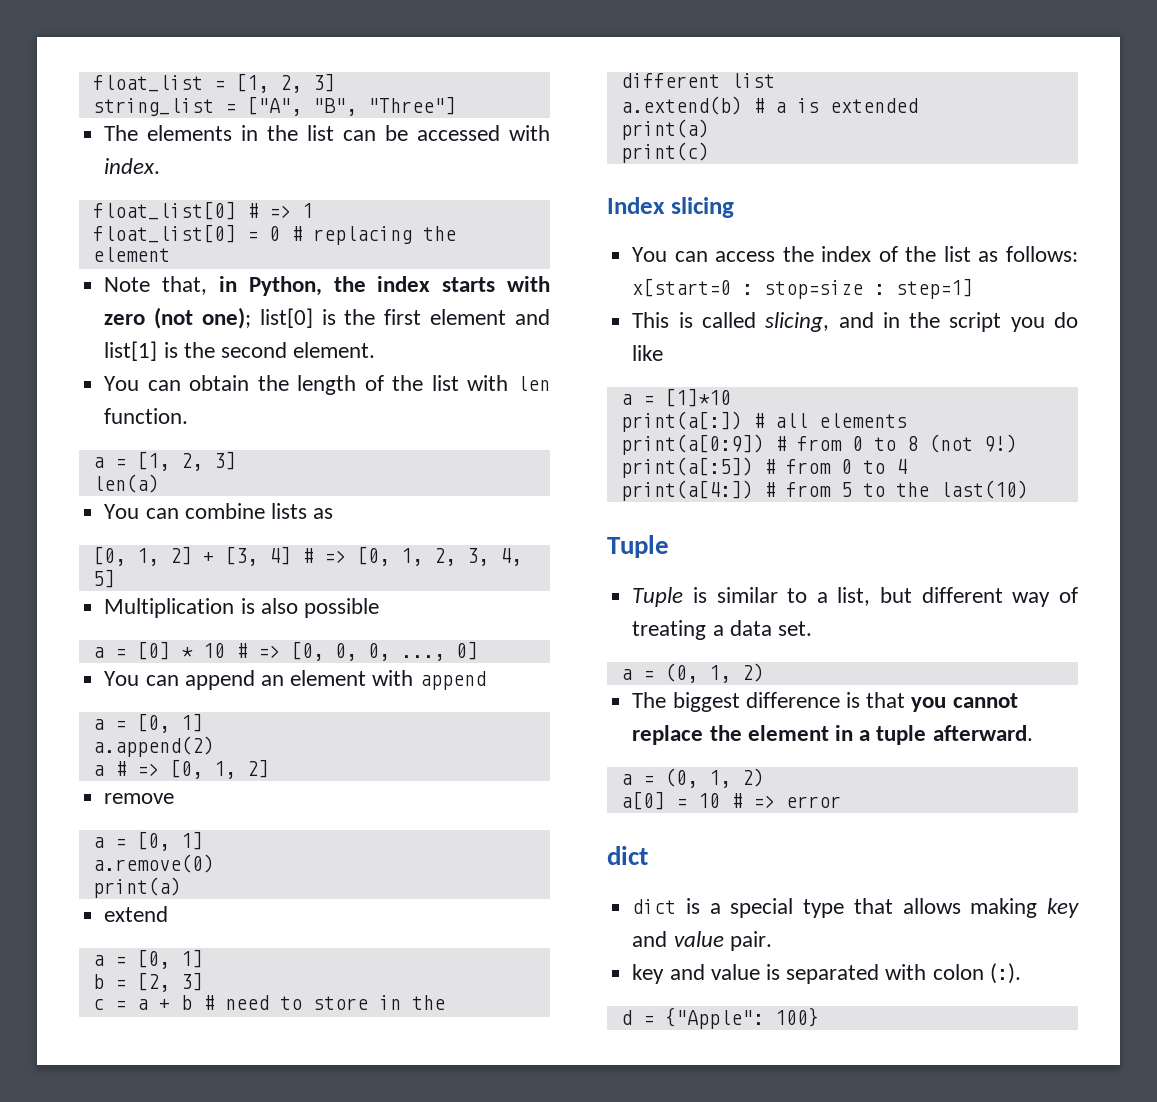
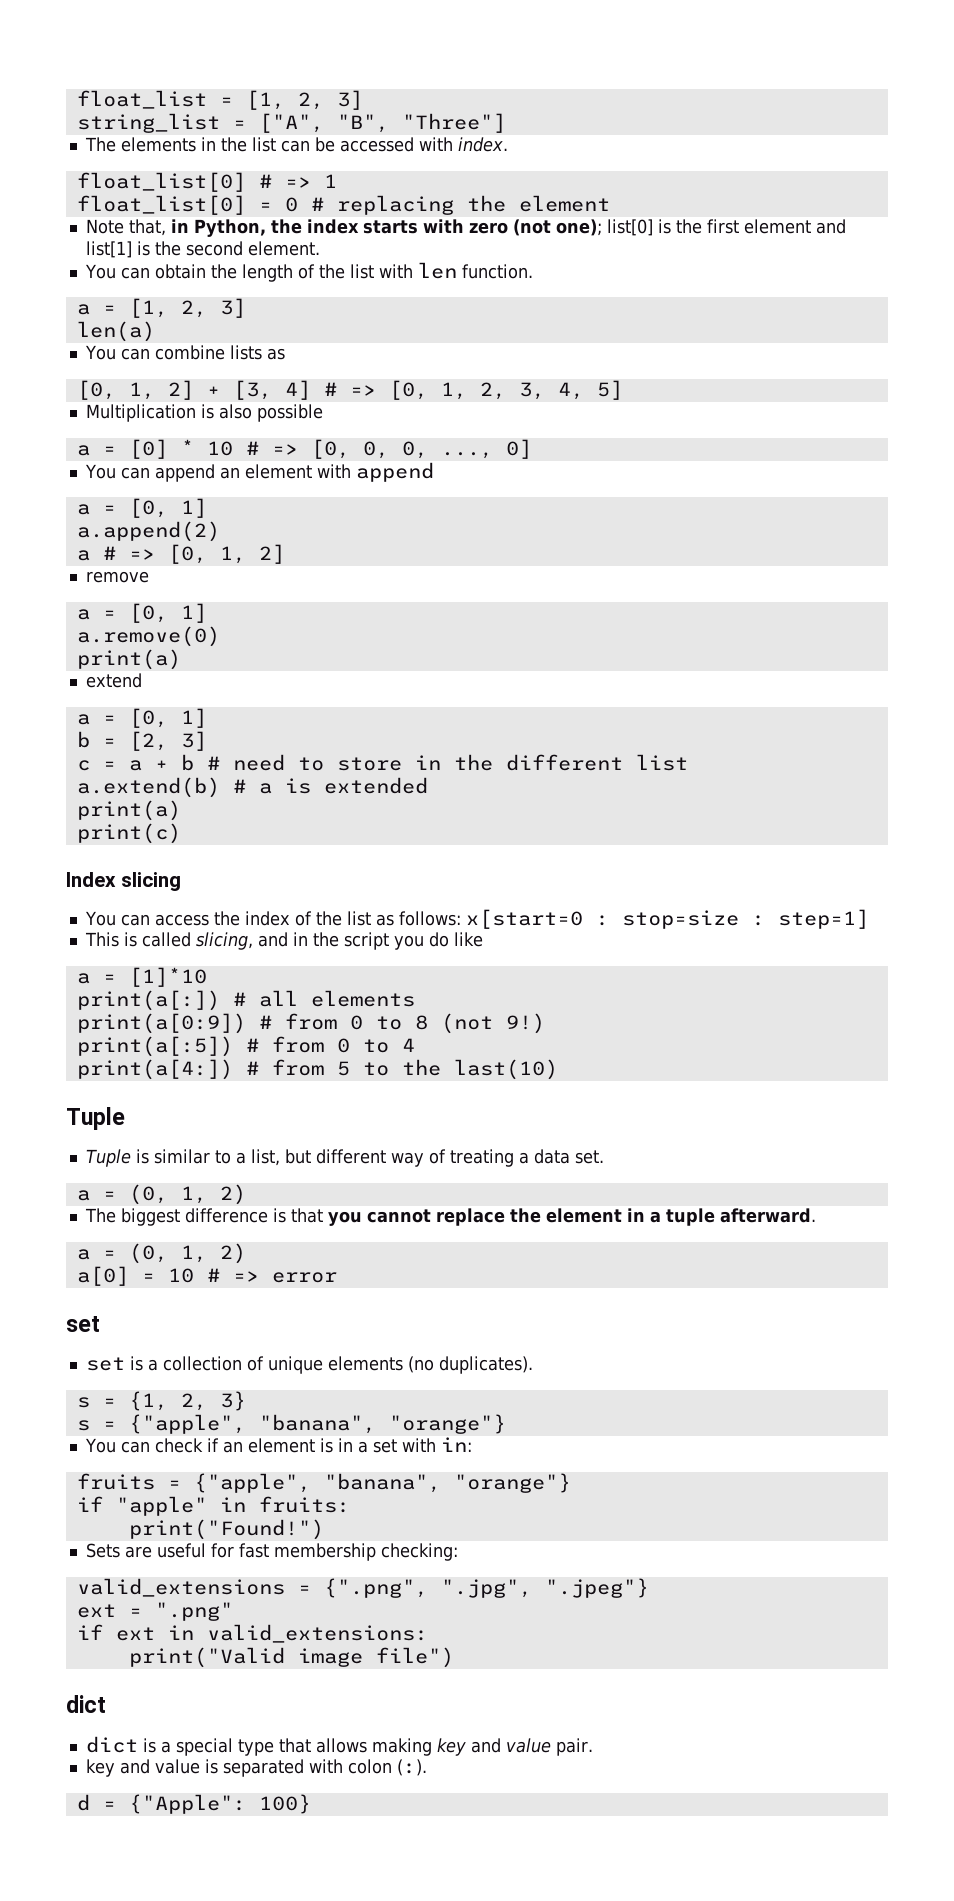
(841, 802) none -> [66,1316,100,1332] [85,1356,533,1374] [76,1391,246,1411] [76,1414,506,1434] [84,1437,472,1453] [76,1473,571,1493] [76,1496,350,1516] [128,1519,324,1540] [85,1543,458,1561] [76,1578,649,1598] [76,1602,233,1621] [76,1624,428,1643] [128,1647,454,1668] // set // set is a collection of unique elements (no duplicates). // s = {1, 2, 3} // s = {"apple", "banana", "orange"} // You can check if an element is in a set with in: // fruits = {"apple", "banana", "orange"} // if "apple" in fruits: // print("Found!") // Sets are useful for fast membership checking: // valid_extensions = {".png", ".jpg", ".jpeg"} // ext = ".png" // if ext in valid_extensions: // print("Valid image file")

